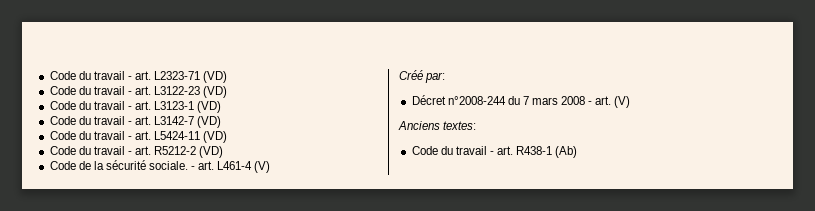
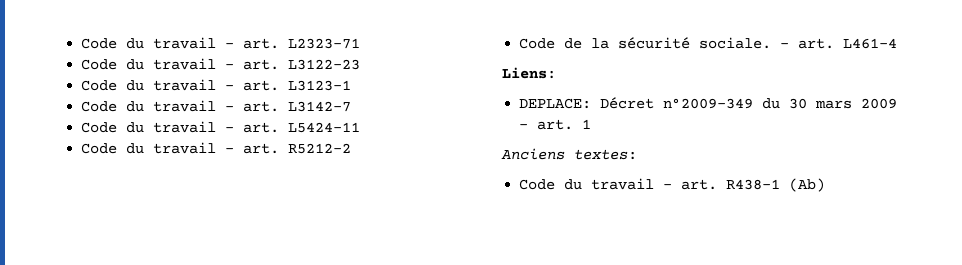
[203,71,228,83] (VD) -> (361, 43) none
[203,86,228,98] (VD) -> (361, 64) none
[197,101,222,113] (VD) -> (352, 85) none
[197,116,222,128] (VD) -> (352, 106) none
[203,131,228,143] (VD) -> (361, 127) none
[199,146,224,158] (VD) -> (352, 148) none
[254,161,271,173] [399,70,446,83] [411,95,631,108] (V) // Créé par: // Décret n°2008-244 du 7 mars 2008 - art. (V) -> [502,67,556,79] [519,97,898,109] [519,119,592,130] // Liens: // DEPLACE: Décret n°2009-349 du 30 mars 2009 - art. 1

